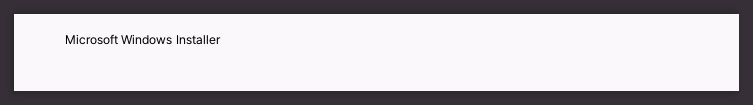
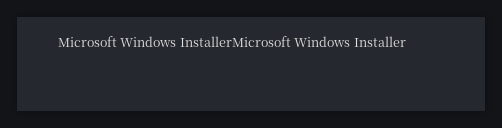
(173, 39) none -> [179,36,351,47] InstallerMicrosoft Windows

